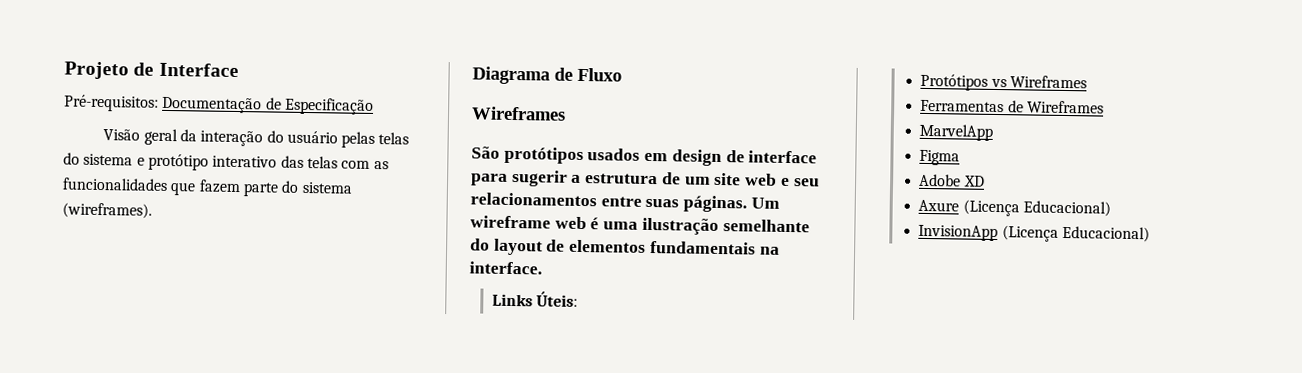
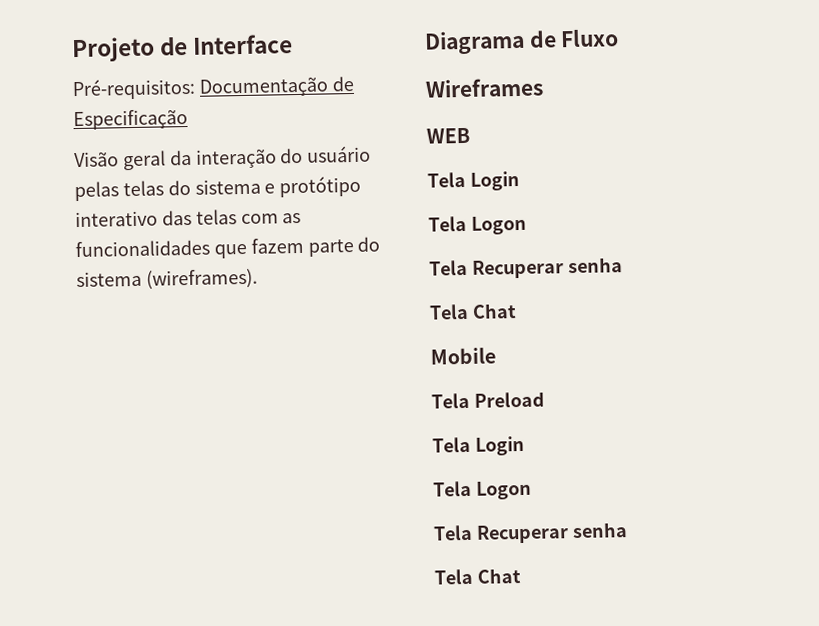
[471,146,818,167] [470,169,820,187] [470,192,780,213] [470,215,810,235] [470,238,780,256] [469,261,542,275] [491,291,579,307] [920,73,1087,91] [920,99,1104,114] [919,123,994,141] [919,149,961,166] [919,173,985,187] [918,199,1111,217] [918,224,1150,243] São protótipos usados em design de interface para sugerir a estrutura de um site web e seu relacionamentos entre suas páginas. Um wireframe web é uma ilustração semelhante do layout de elementos fundamentais na interface. // Links Úteis: // Protótipos vs Wireframes // Ferramentas de Wireframes // MarvelApp // Figma // Adobe XD // Axure (Licença Educacional) // InvisionApp (Licença Educacional) -> [426,127,470,144] [427,170,520,191] [428,215,527,235] [429,257,623,279] [429,303,517,320] [430,347,496,365] [431,391,545,409] [432,435,525,456] [433,480,532,500] [433,522,628,544] [434,568,521,585] WEB // Tela Login // Tela Logon // Tela Recuperar senha // Tela Chat // Mobile // Tela Preload // Tela Login // Tela Logon // Tela Recuperar senha // Tela Chat

